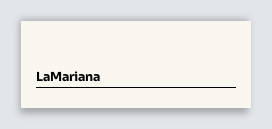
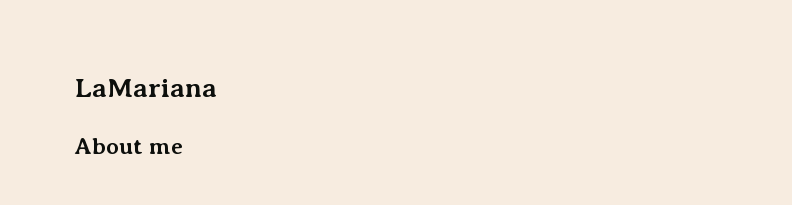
(100, 76) none -> [74,138,184,154] // About me

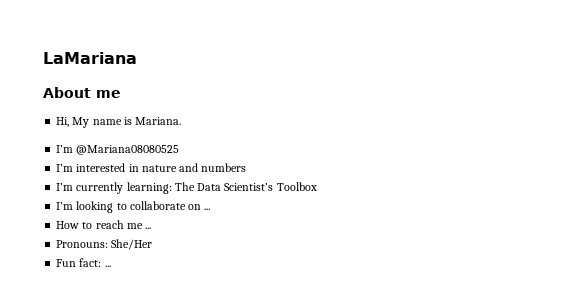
(184, 148) none -> [56,117,182,128] [56,145,180,155] [56,163,247,172] [56,182,317,194] [56,201,211,213] [56,220,152,229] [56,239,153,250] [56,258,111,267] // Hi, My name is Mariana. // I’m @Mariana08080525 // I’m interested in nature and numbers // I’m currently learning: The Data Scientist’s Toolbox // I’m looking to collaborate on ... // How to reach me ... // Pronouns: She/Her // Fun fact: ...

